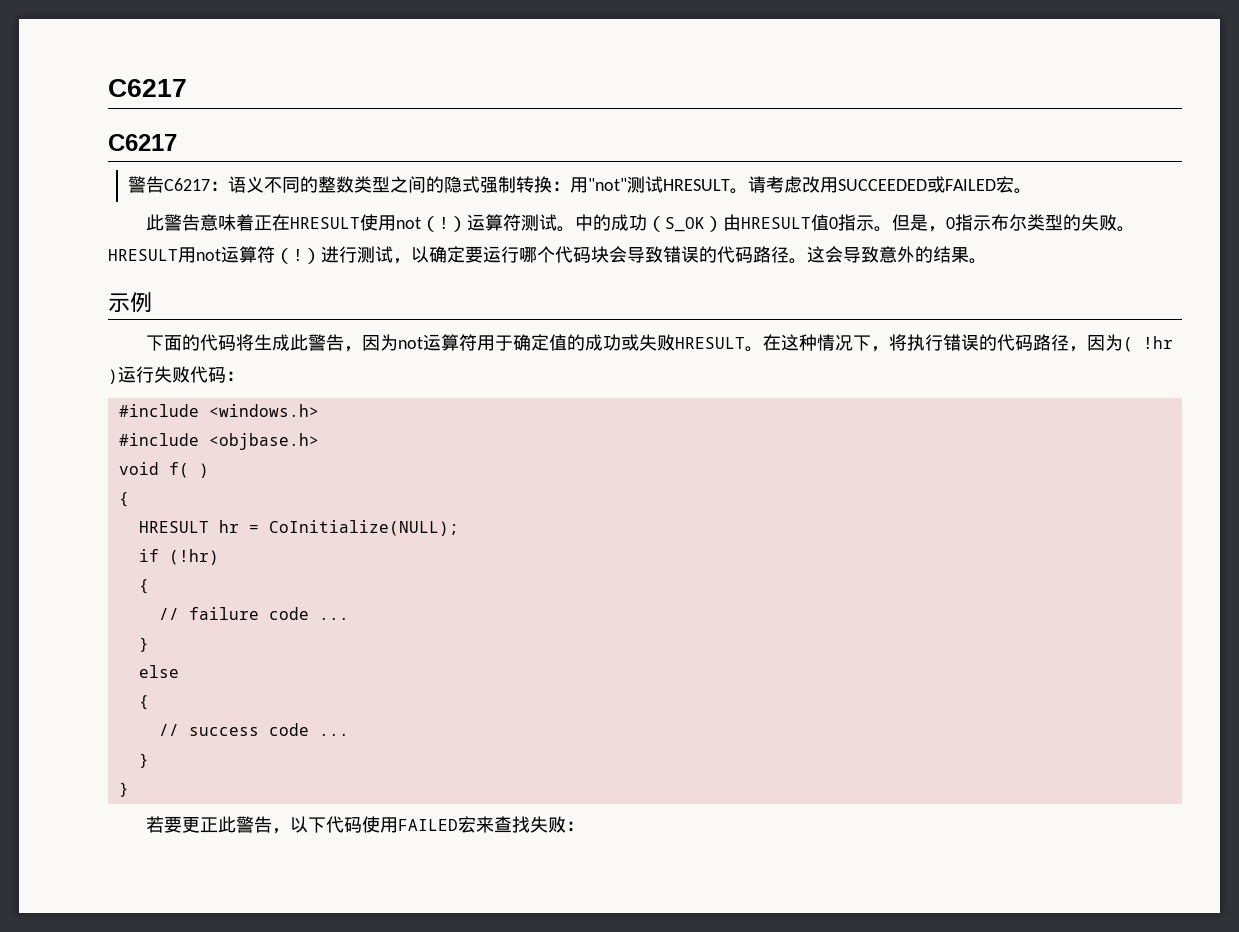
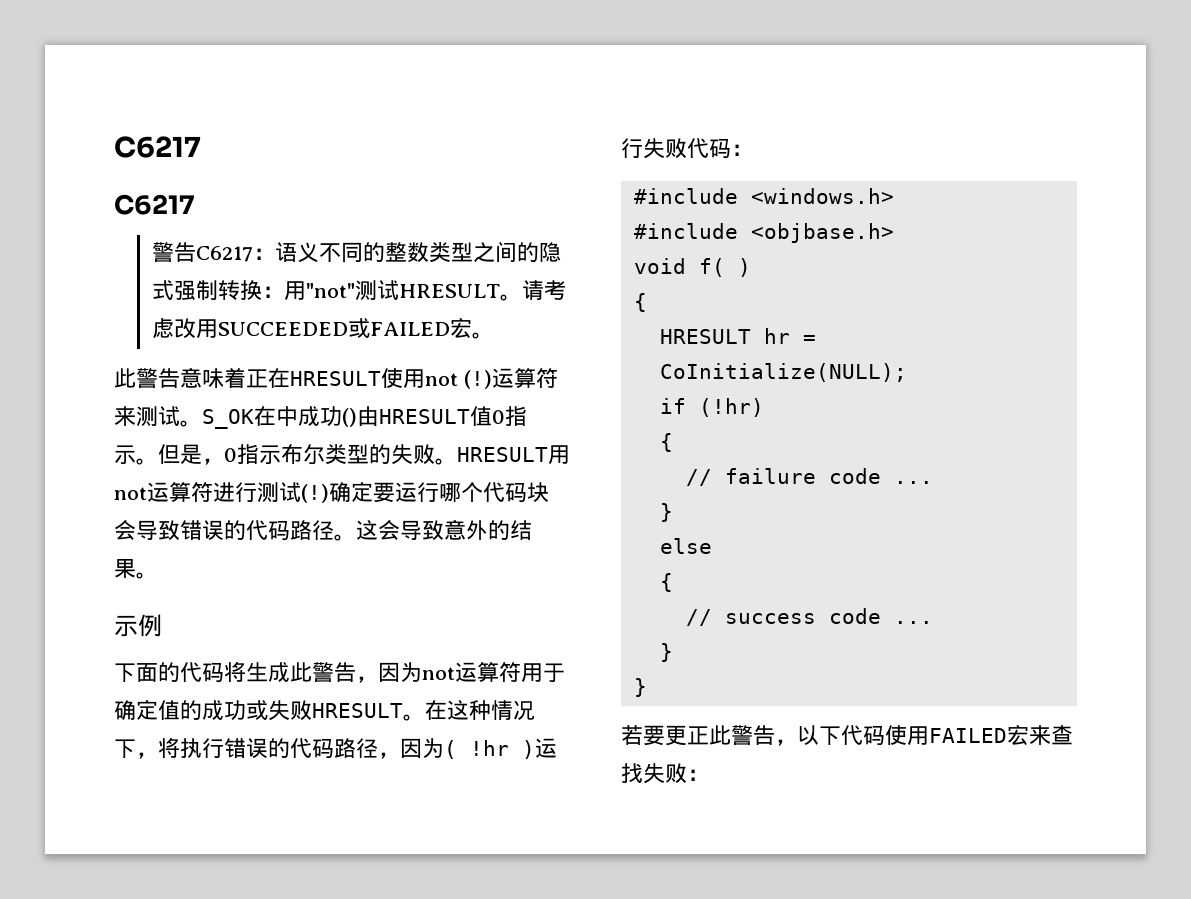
[420,214,723,232] （!）运算符测试。中的成功（S_OK） -> [463,368,558,389] [114,406,357,429] (!)运算符来测试。S_OK在中成功()
[275,248,321,264] （!） -> (213, 492) none
[393,246,429,264] ，以 -> [301,484,329,503] (!)

